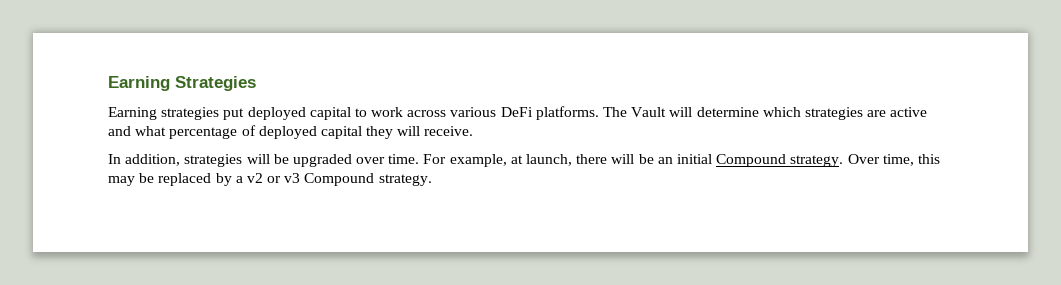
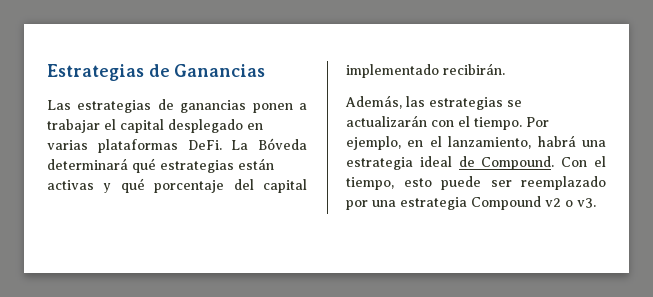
[108,76,256,91] [108,106,928,120] [108,125,474,139] [108,154,940,167] [108,173,432,186] Earning Strategies // Earning strategies put deployed capital to work across various DeFi platforms. The Vault will determine which strategies are active and what percentage of deployed capital they will receive. // In addition, strategies will be upgraded over time. For example, at launch, there will be an initial Compound strategy. Over time, this may be replaced by a v2 or v3 Compound strategy. -> [47,64,266,81] [47,99,307,113] [47,119,263,133] [47,138,307,153] [47,158,274,173] [47,178,307,193] [346,63,505,78] [345,95,522,110] [346,115,549,130] [346,135,606,150] [346,156,606,170] [346,176,606,190] [346,196,596,210] Estrategias de Ganancias // Las estrategias de ganancias ponen a trabajar el capital desplegado en varias plataformas DeFi. La Bóveda determinará qué estrategias están activas y qué porcentaje del capital implementado recibirán. // Además, las estrategias se actualizarán con el tiempo. Por ejemplo, en el lanzamiento, habrá una estrategia ideal de Compound. Con el tiempo, esto puede ser reemplazado por una estrategia Compound v2 o v3.

